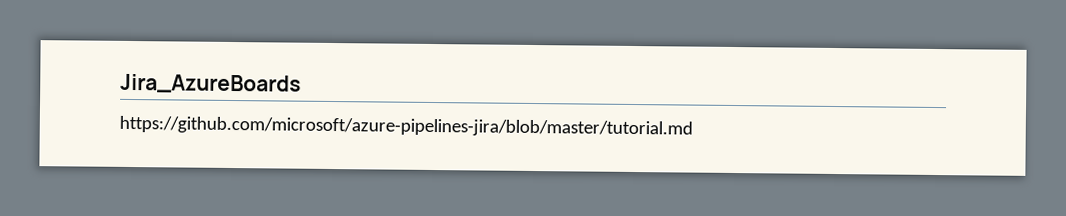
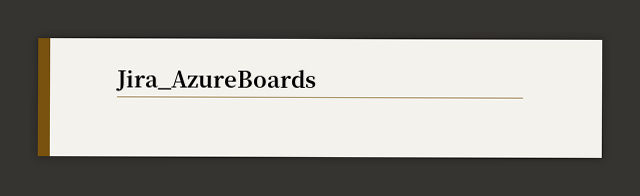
[119,115,693,138] // https://github.com/microsoft/azure-pipelines-jira/blob/master/tutorial.md -> (317, 80) none

